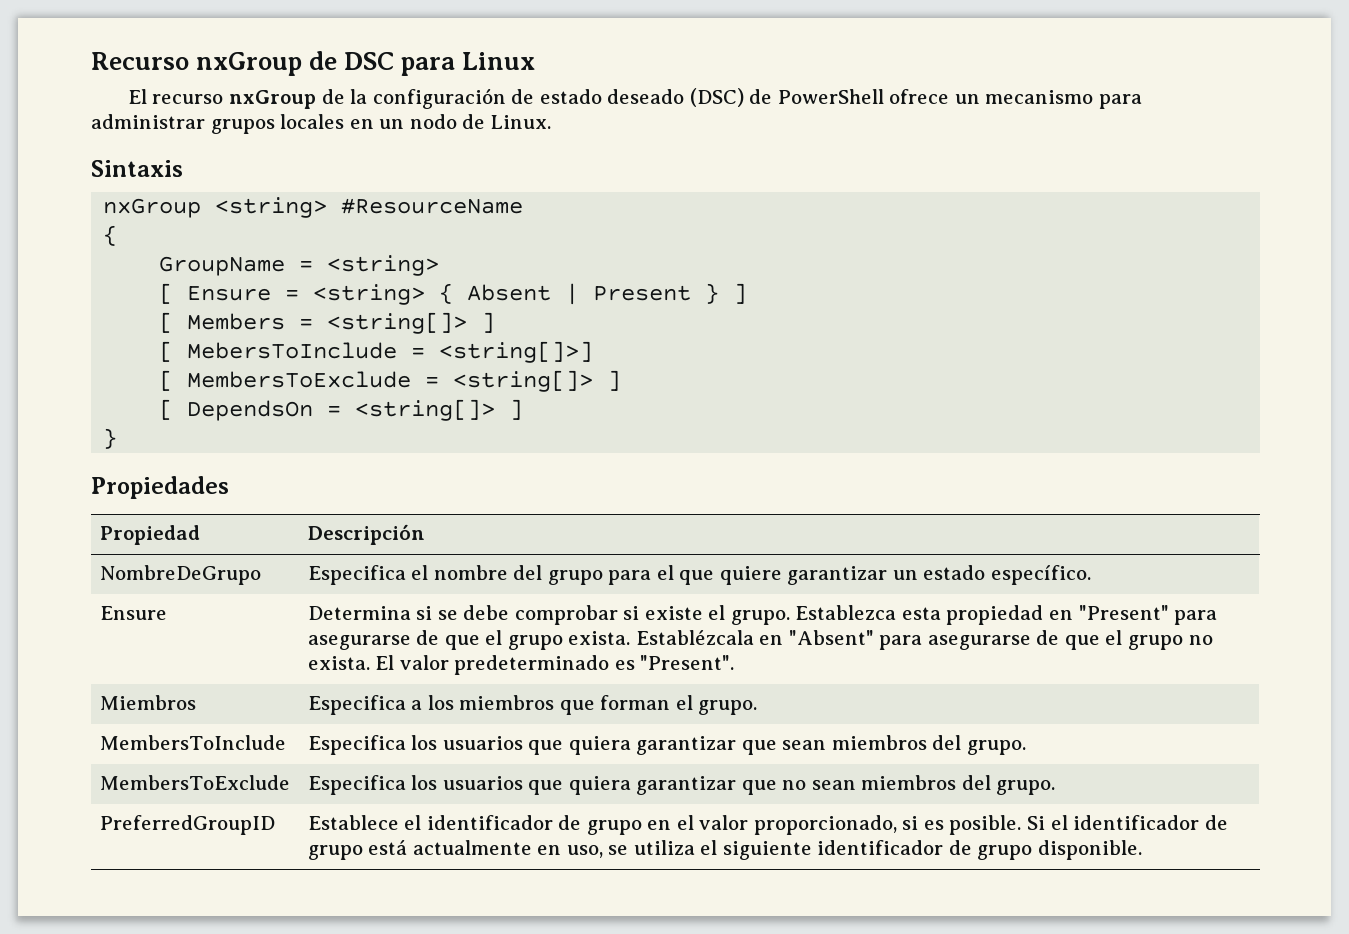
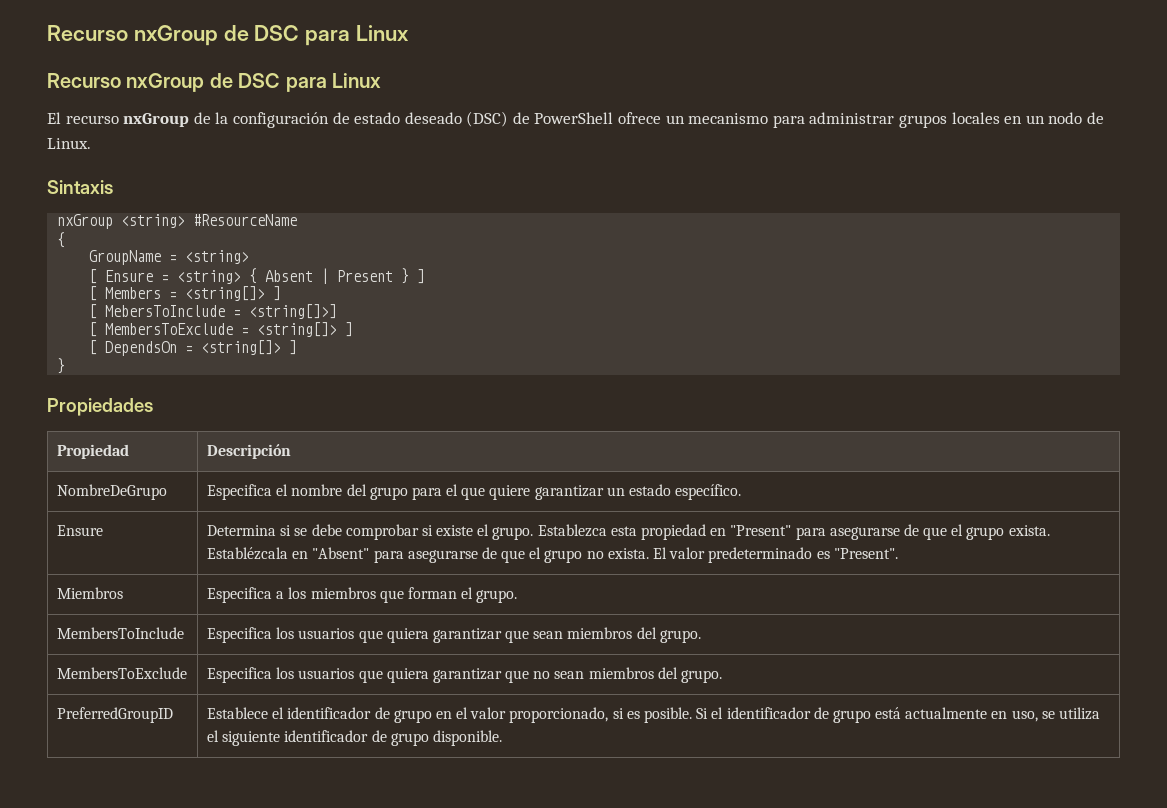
[91,51,536,76] Recurso nxGroup de DSC para Linux -> [47,25,410,46] [47,73,381,92] Recurso nxGroup de DSC para Linux // Recurso nxGroup de DSC para Linux

